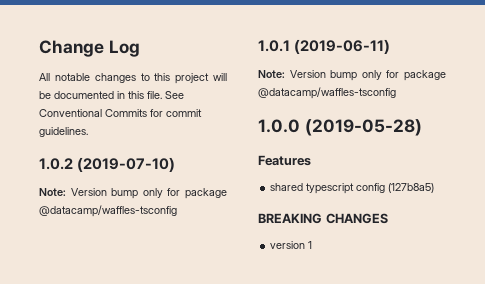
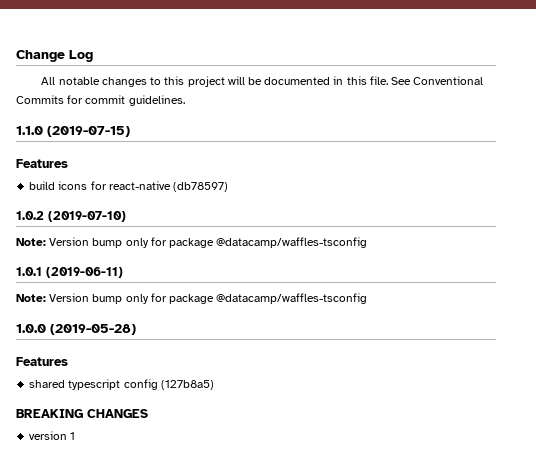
(88, 132) none -> [16,126,130,137] [16,159,68,168] [29,181,229,192] // 1.1.0 (2019-07-15) // Features // build icons for react-native (db78597)

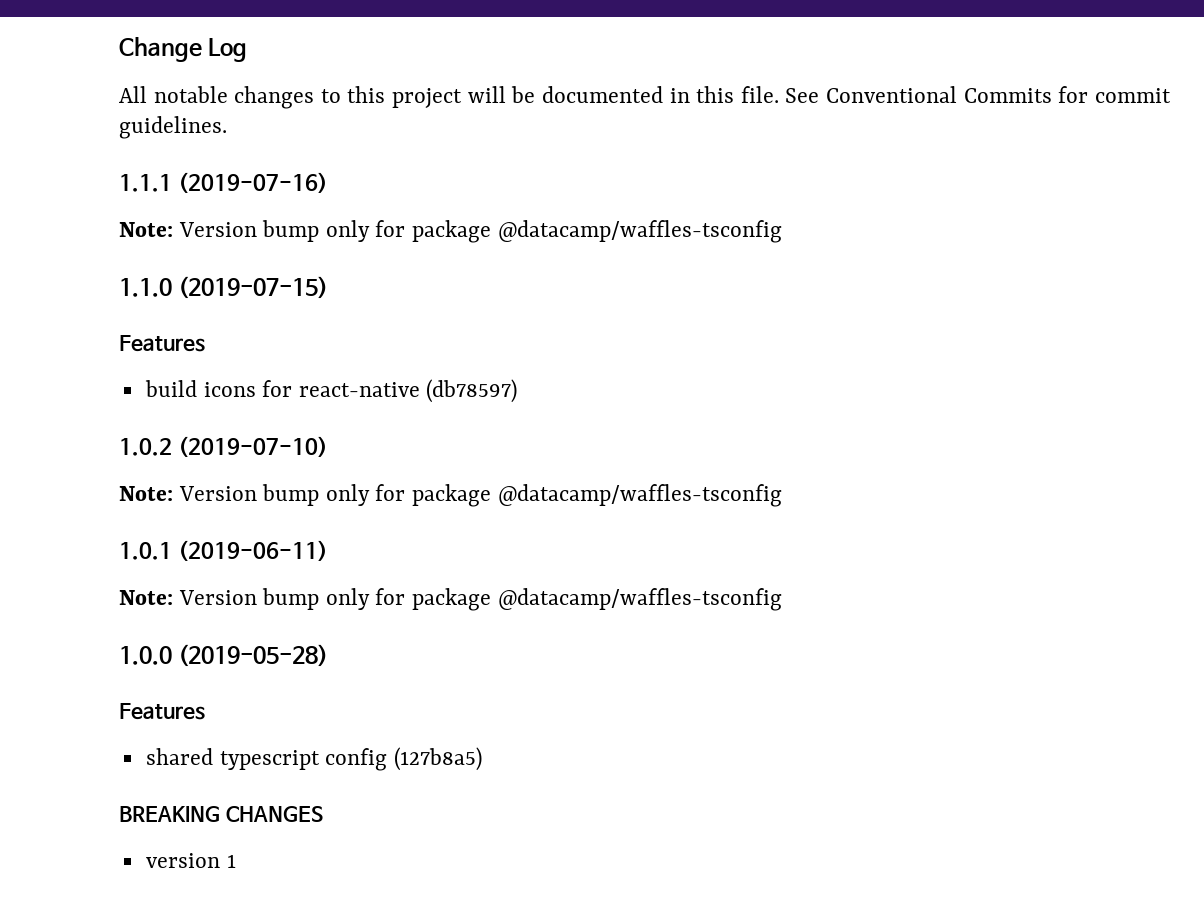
(185, 100) none -> [119,172,328,193] [119,220,782,243] // 1.1.1 (2019-07-16) // Note: Version bump only for package @datacamp/waffles-tsconfig

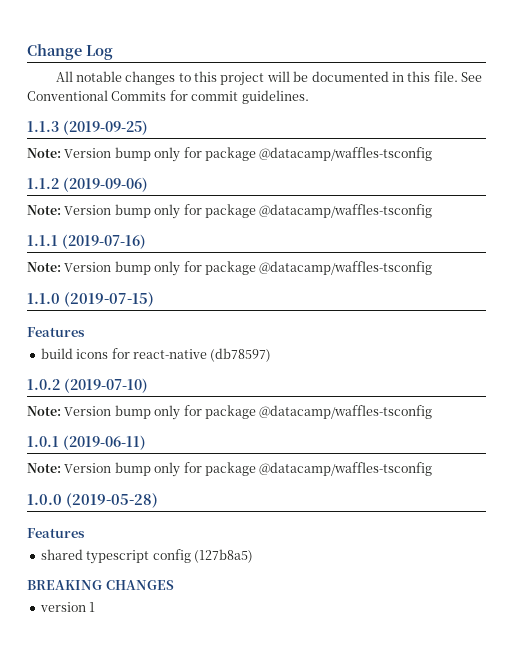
(227, 127) none -> [27,120,148,135] [27,147,433,162] [27,177,148,192] [27,204,433,219] // 1.1.3 (2019-09-25) // Note: Version bump only for package @datacamp/waffles-tsconfig // 1.1.2 (2019-09-06) // Note: Version bump only for package @datacamp/waffles-tsconfig

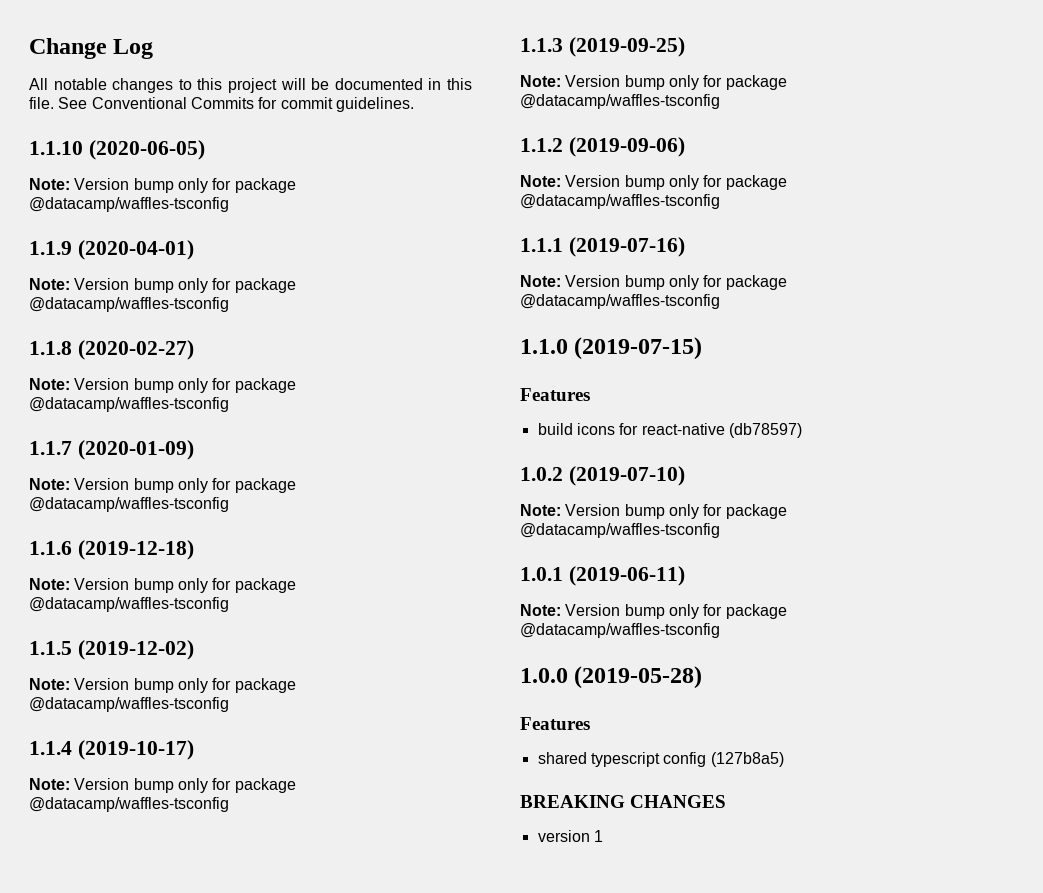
(309, 97) none -> [29,140,205,160] [29,178,296,193] [29,197,229,212] [29,240,194,260] [29,278,296,293] [29,297,229,312] [29,340,194,360] [29,378,296,393] [29,397,229,412] [29,440,194,460] [29,478,296,493] [29,497,229,512] [29,540,194,560] [29,578,296,593] [29,597,229,612] [29,640,194,660] [29,678,296,693] [29,697,229,712] [29,740,194,760] [29,778,296,793] [29,797,229,812] // 1.1.10 (2020-06-05) // Note: Version bump only for package @datacamp/waffles-tsconfig // 1.1.9 (2020-04-01) // Note: Version bump only for package @datacamp/waffles-tsconfig // 1.1.8 (2020-02-27) // Note: Version bump only for package @datacamp/waffles-tsconfig // 1.1.7 (2020-01-09) // Note: Version bump only for package @datacamp/waffles-tsconfig // 1.1.6 (2019-12-18) // Note: Version bump only for package @datacamp/waffles-tsconfig // 1.1.5 (2019-12-02) // Note: Version bump only for package @datacamp/waffles-tsconfig // 1.1.4 (2019-10-17) // Note: Version bump only for package @datacamp/waffles-tsconfig

